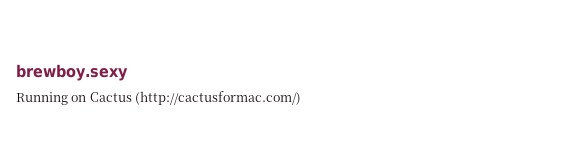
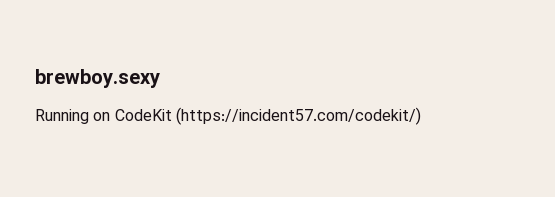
[89,91,302,105] Cactus (http://cactusformac.com/) -> [114,107,421,125] CodeKit (https://incident57.com/codekit/)

